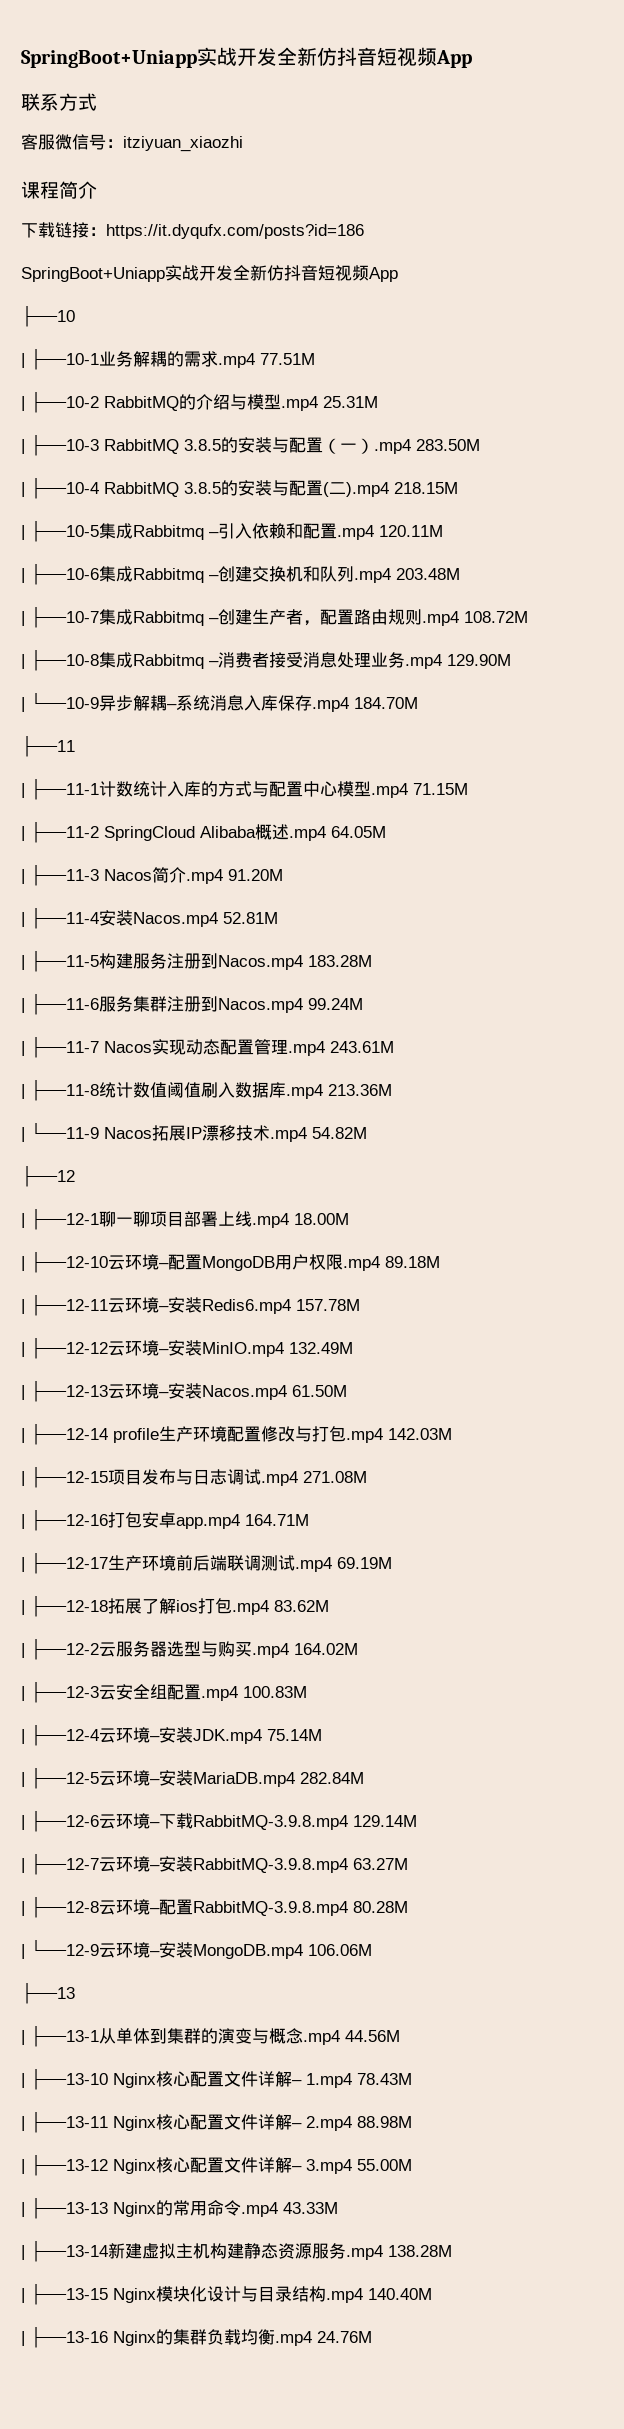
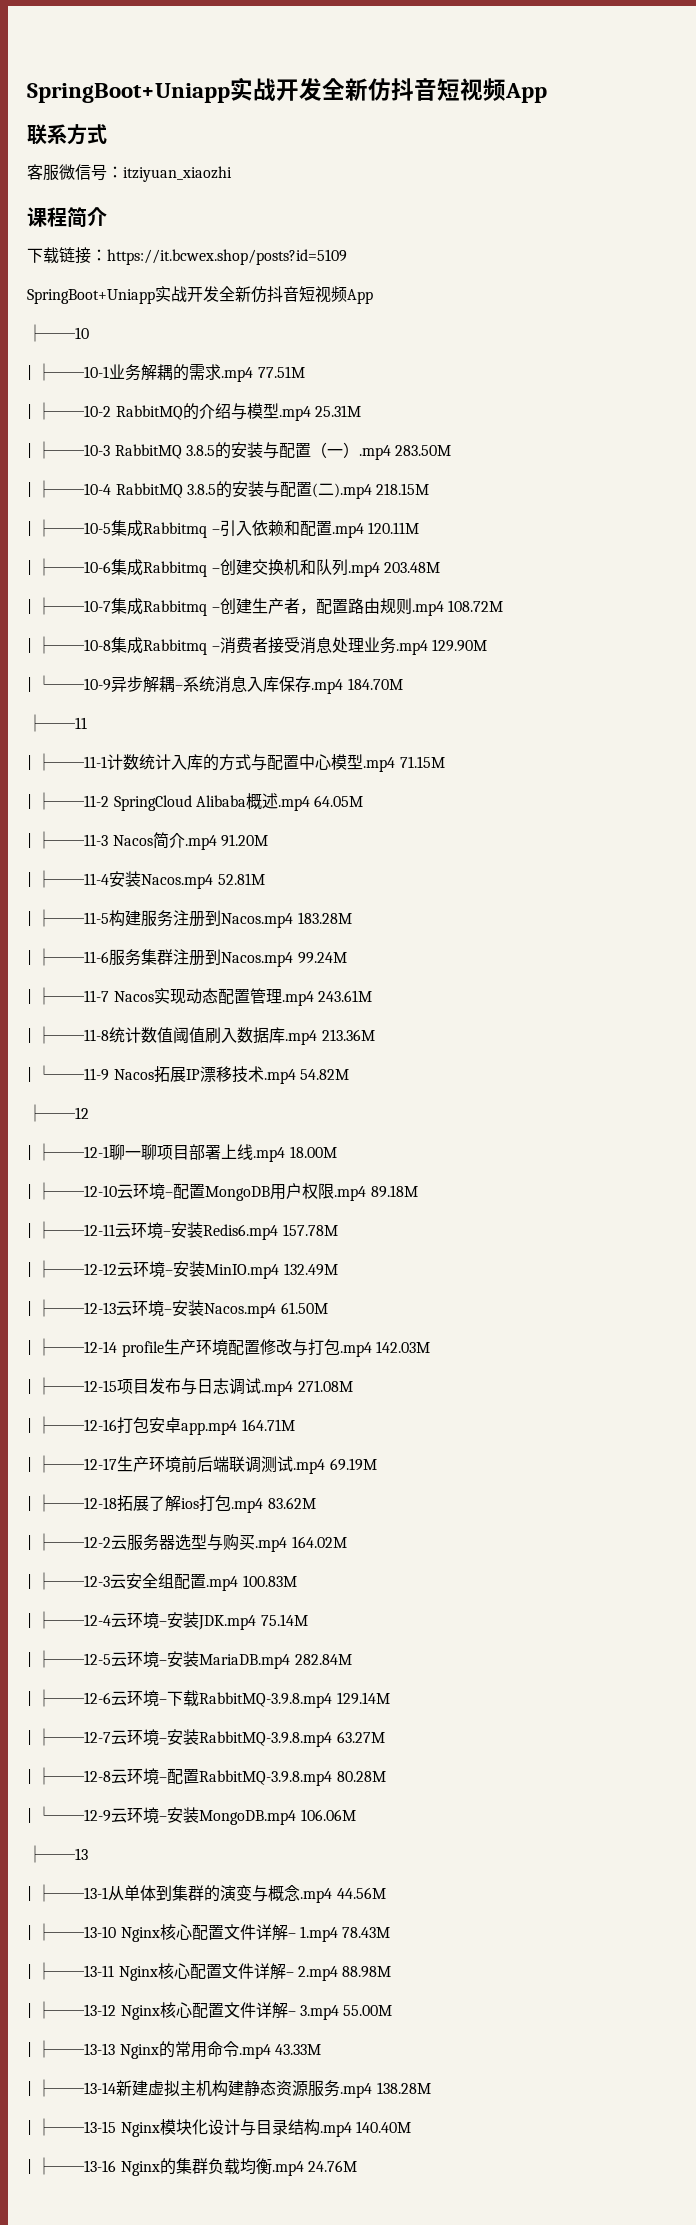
[106,224,364,239] https://it.dyqufx.com/posts?id=186 -> [107,249,347,265] https://it.bcwex.shop/posts?id=5109

